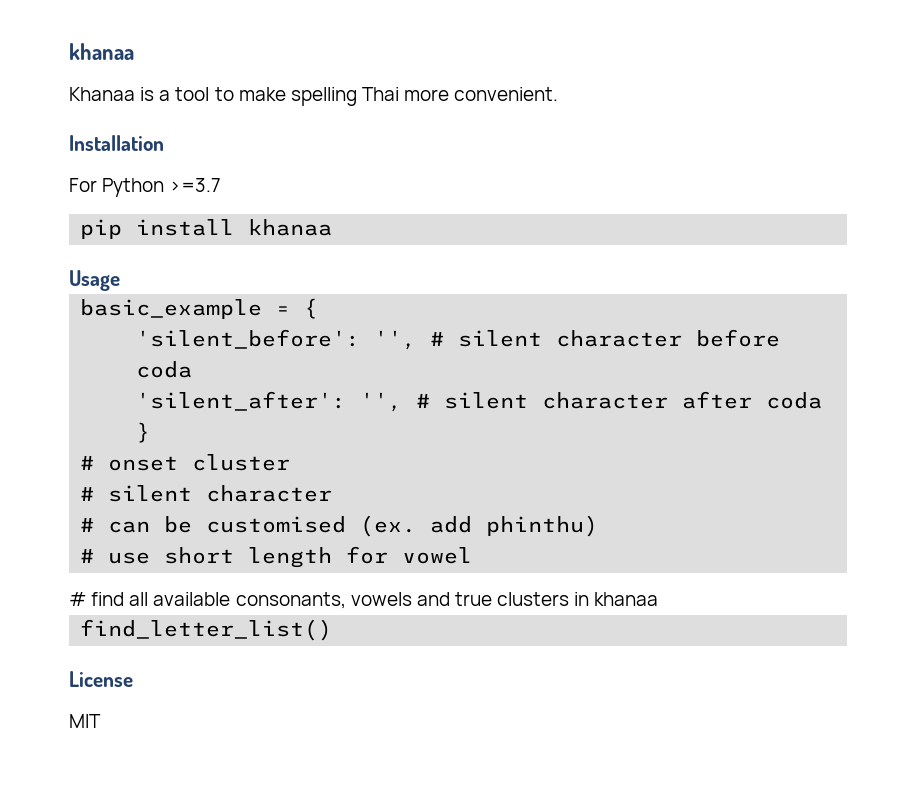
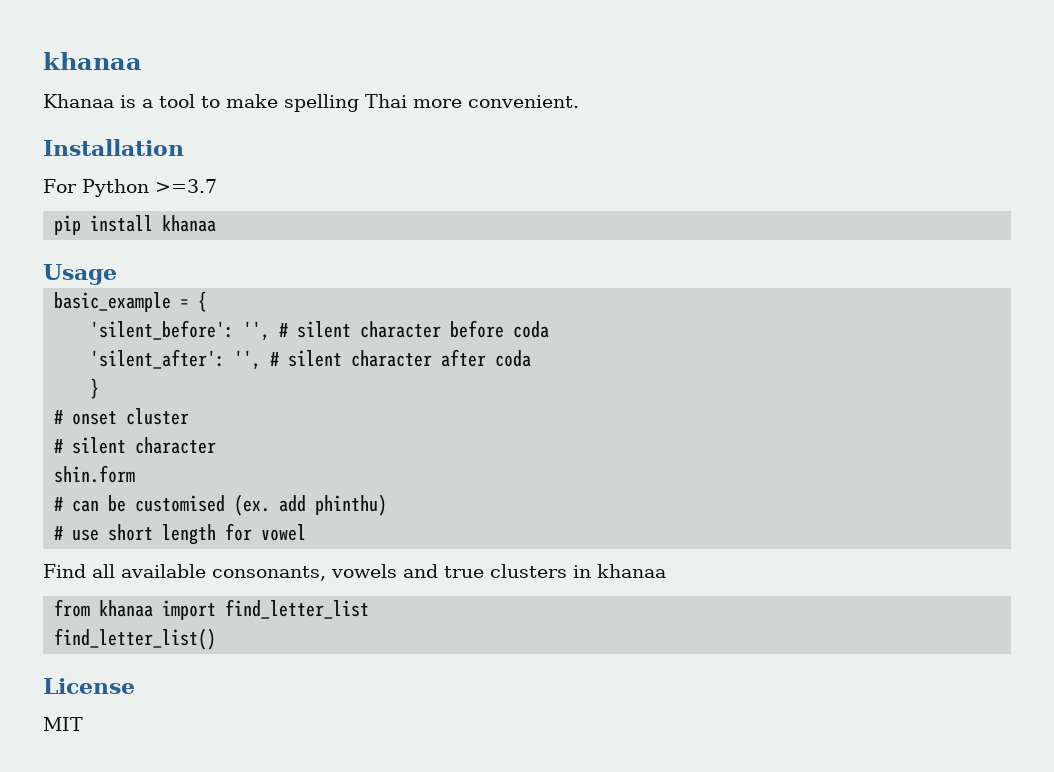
(333, 493) none -> [54,465,136,483] // shin.form
[69,592,125,606] # find -> [43,564,86,578] Find
(659, 599) none -> [54,599,370,620] // from khanaa import find_letter_list

